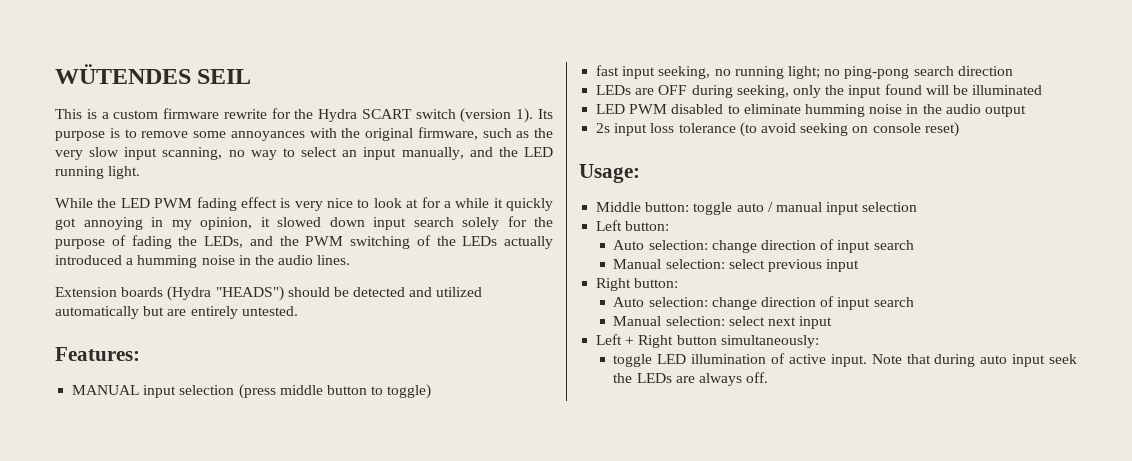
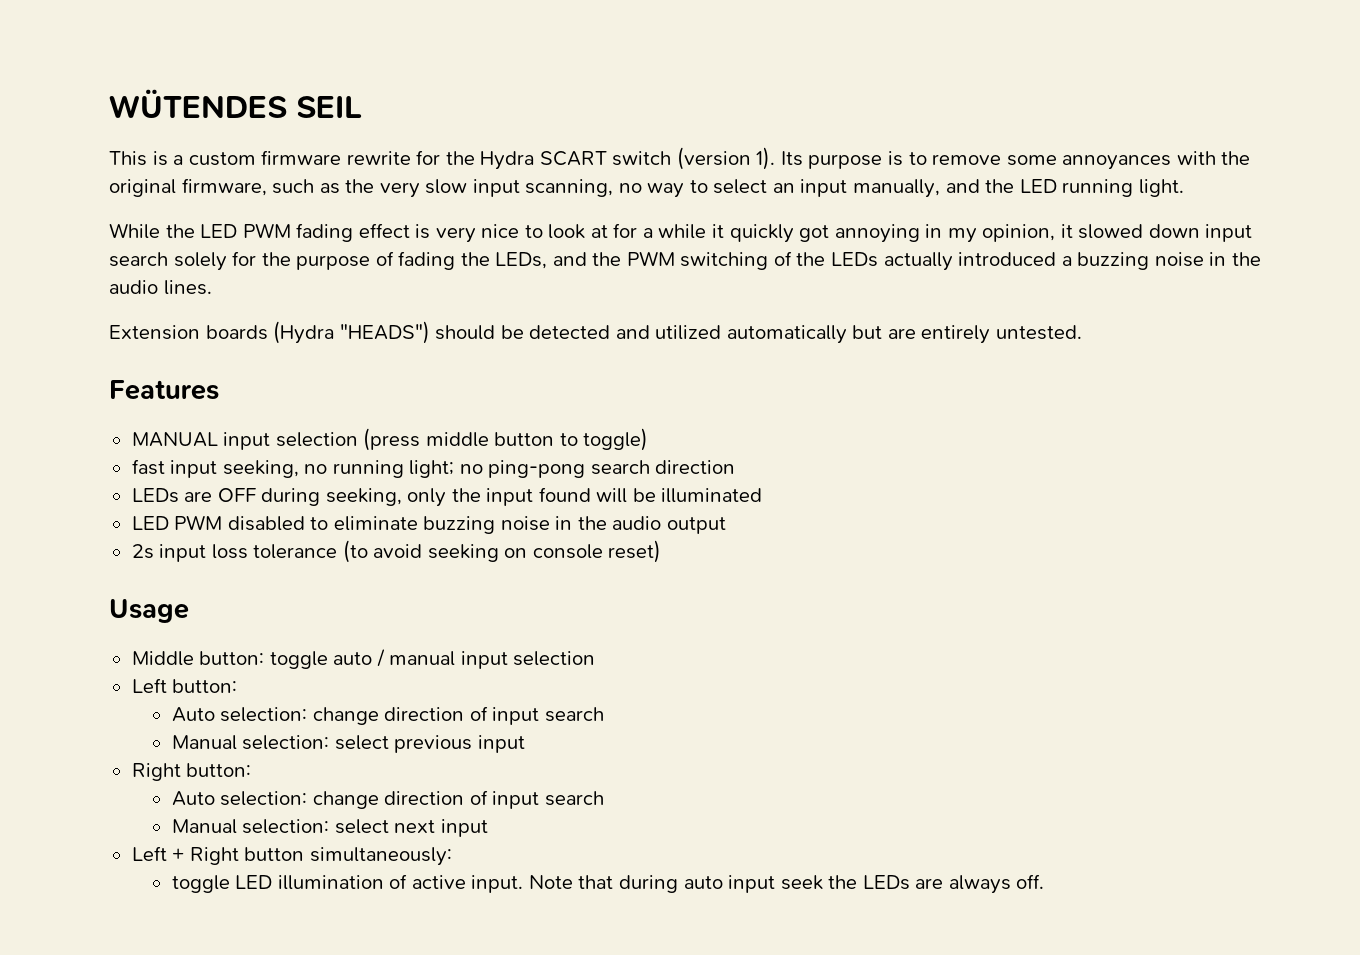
[137,255,198,268] humming -> [1077,252,1150,270] buzzing
[55,347,140,361] Features: -> [109,380,219,400] Features
[804,104,865,117] humming -> [423,516,496,534] buzzing
[579,164,640,183] Usage: -> [109,599,189,623] Usage

